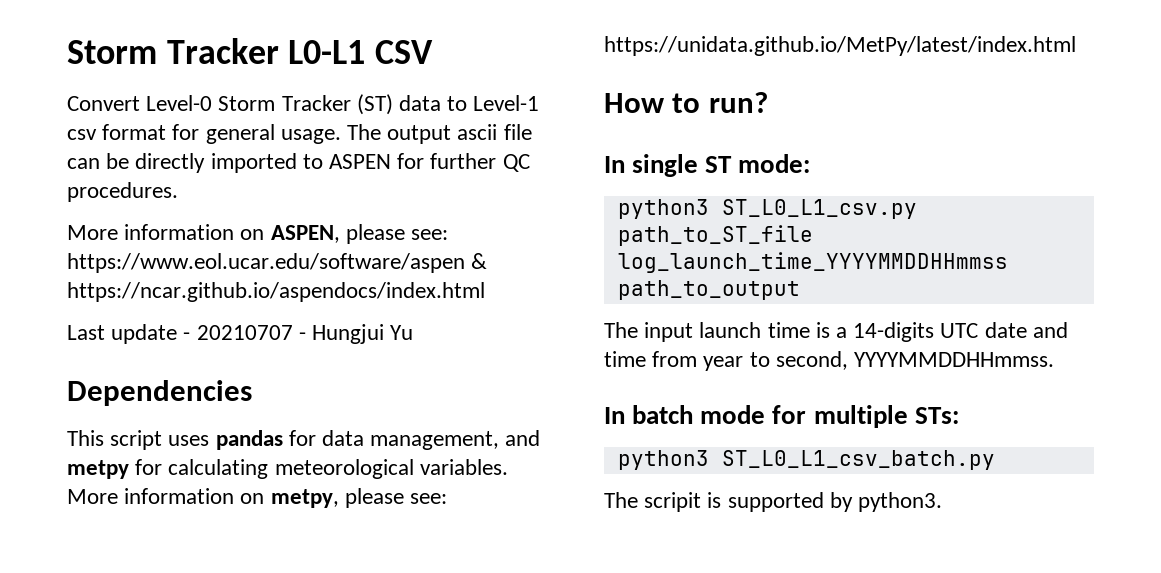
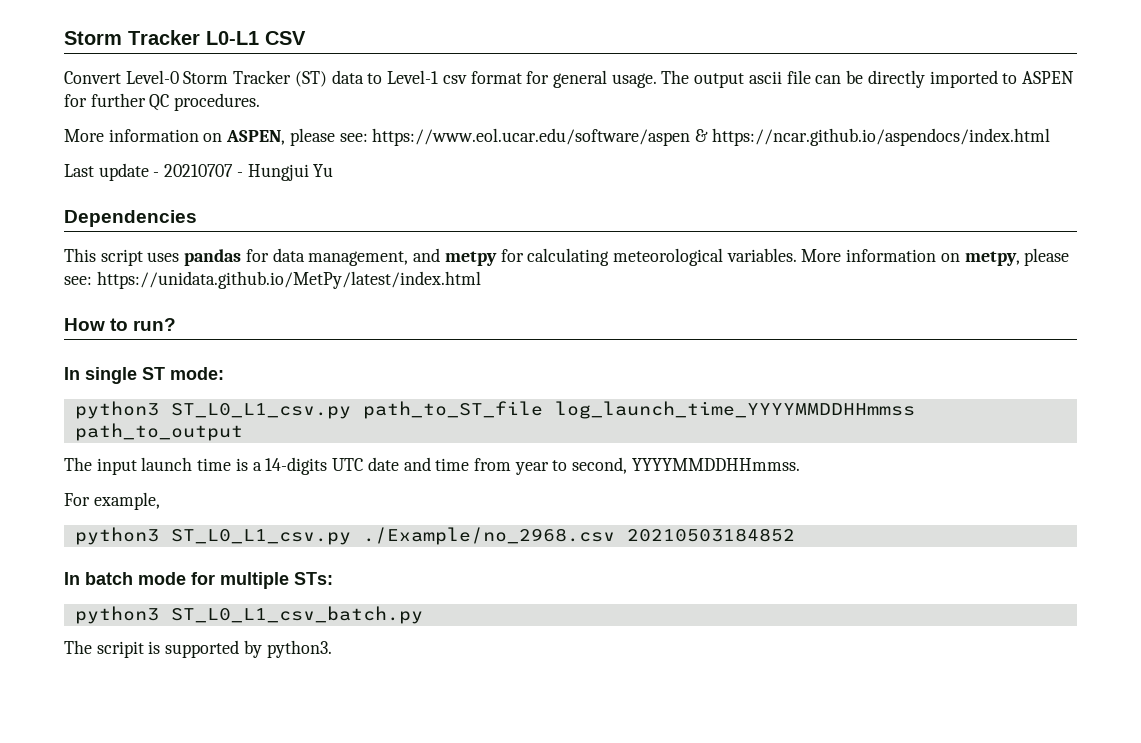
(1055, 359) none -> [64,492,160,510] [74,527,795,545] // For example, // python3 ST_L0_L1_csv.py ./Example/no_2968.csv 20210503184852

